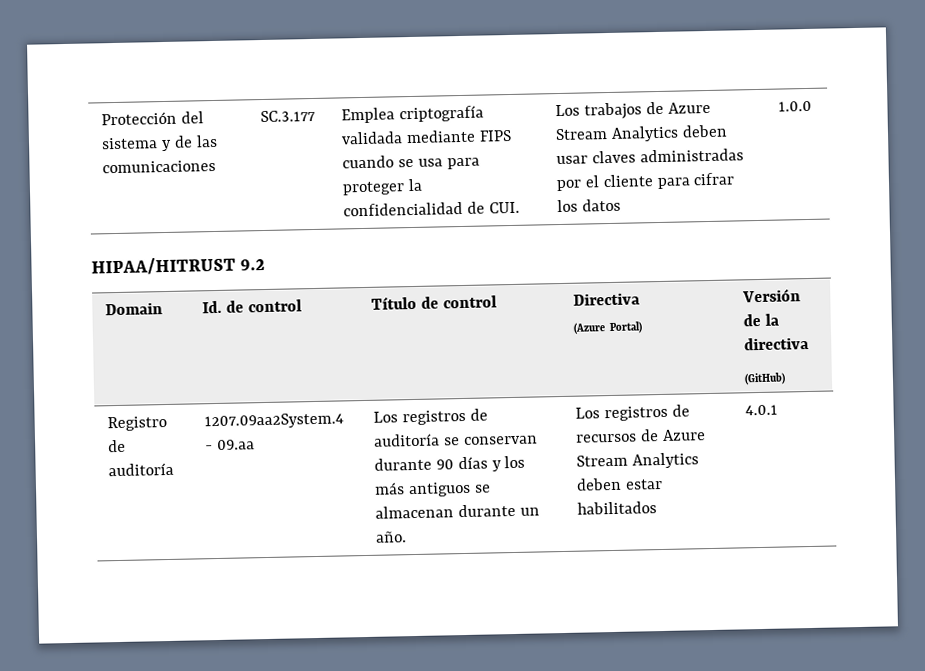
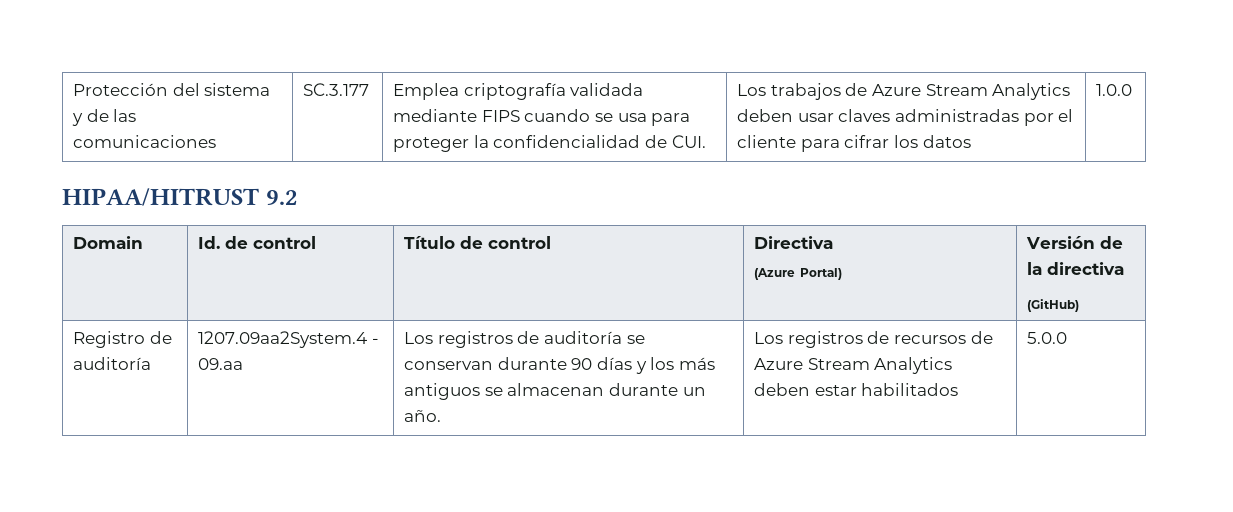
[745,404,779,416] 4.0.1 -> [1027,332,1068,344] 5.0.0

